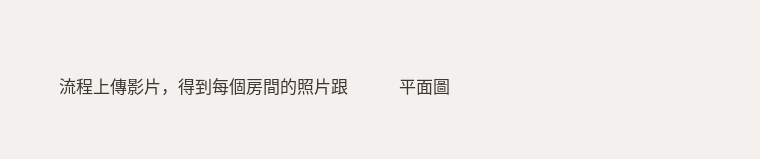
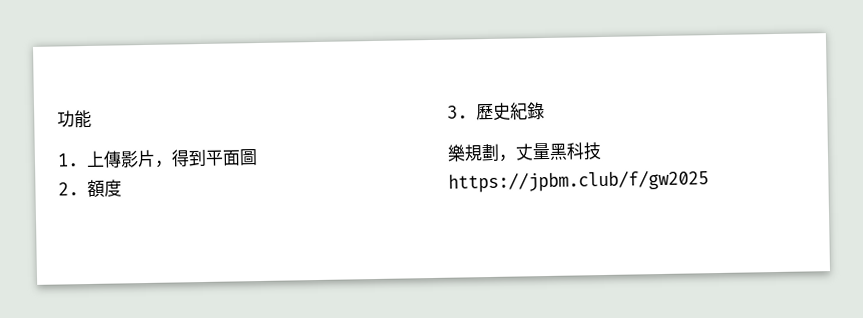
[59,78,93,95] 流程 -> [57,109,92,129] [57,153,79,167] 功能 // 1.
[212,78,450,96] 每個房間的照片跟平面圖 -> [204,149,258,166] [58,179,122,198] [447,102,545,121] [447,142,602,162] [448,169,709,193] 平面圖 // 2.額度 // 3.歷史紀錄 // 樂規劃，丈量黑科技https://jpbm.club/f/gw2025

